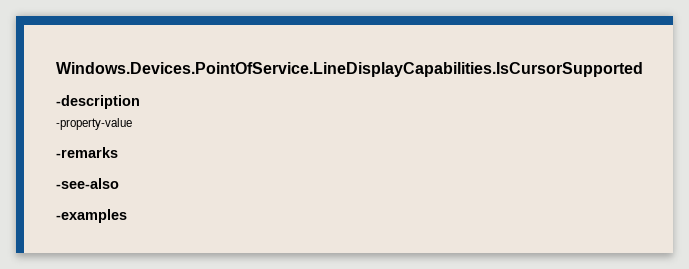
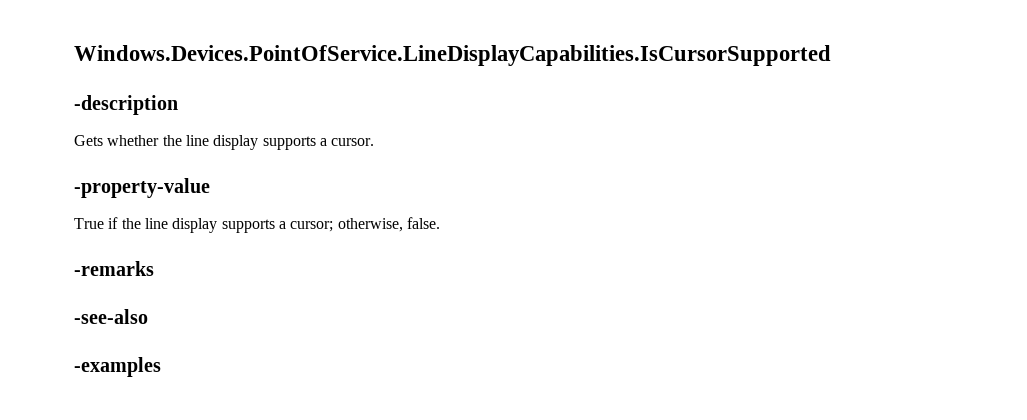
[56,118,132,130] -property-value -> [74,135,375,150] [74,178,210,198] [74,217,440,233] Gets whether the line display supports a cursor. // -property-value // True if the line display supports a cursor; otherwise, false.

